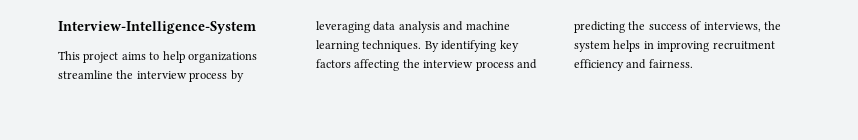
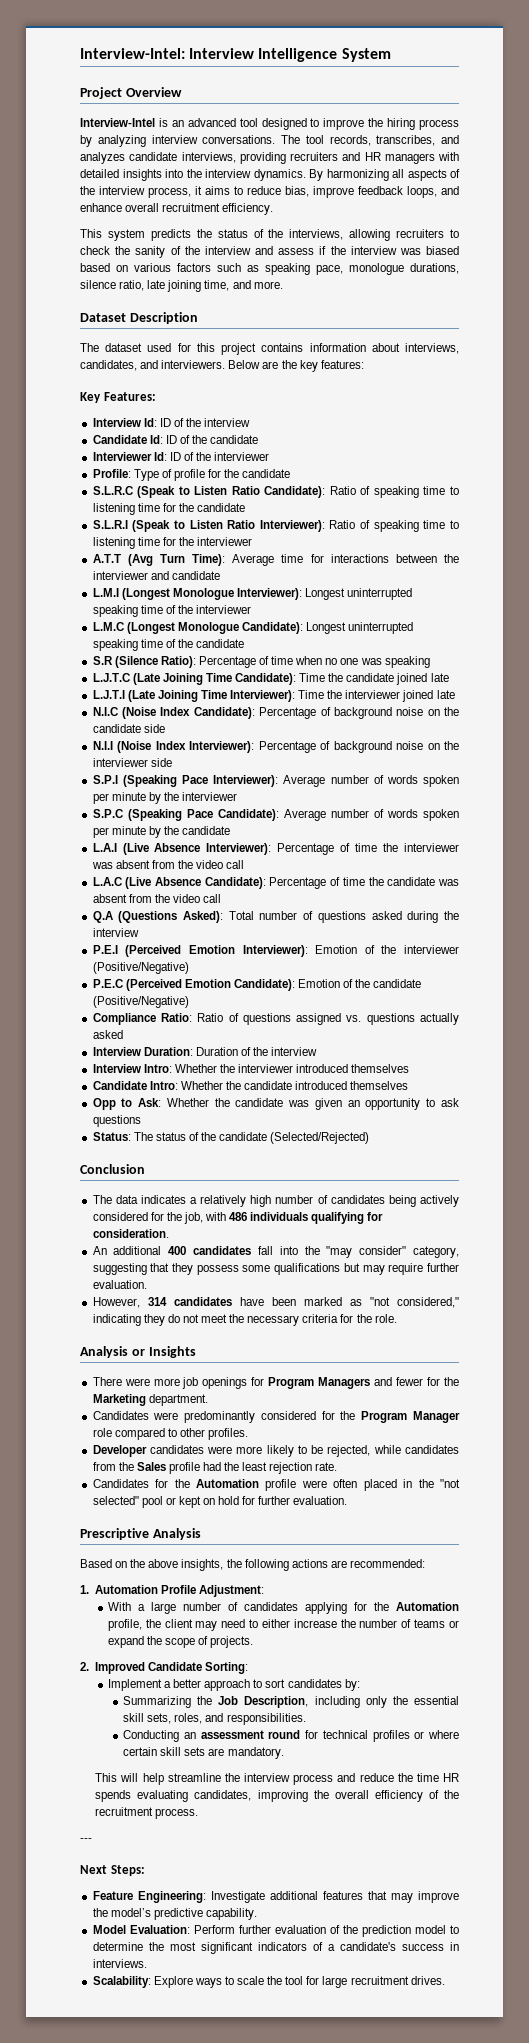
[58,21,256,34] [58,51,257,63] [58,70,244,82] [316,21,510,33] [316,40,519,52] [316,59,537,71] [574,21,781,33] [574,40,775,52] [574,59,693,71] Interview-Intelligence-System // This project aims to help organizations streamline the interview process by leveraging data analysis and machine learning techniques. By identifying key factors affecting the interview process and predicting the success of interviews, the system helps in improving recruitment efficiency and fairness. -> [80,48,391,62] [80,87,182,99] [80,118,459,130] [80,135,459,147] [80,152,459,164] [80,169,460,181] [80,186,459,198] [80,203,274,215] [80,229,459,241] [80,246,459,258] [80,263,459,275] [80,280,283,292] [80,312,198,324] [80,343,459,355] [80,360,364,372] [80,392,156,403] [92,418,251,427] [92,435,259,444] [92,452,270,461] [92,469,291,481] [92,486,460,498] [92,503,246,515] [92,520,459,532] [92,537,253,549] [92,554,459,566] [92,571,220,580] [92,588,413,600] [92,605,252,617] [92,622,414,634] [92,639,245,651] [92,656,430,668] [92,673,449,685] [92,690,455,702] [92,707,459,719] [92,724,165,733] [92,741,459,753] [92,758,172,767] [92,775,459,787] [92,792,238,804] [92,809,459,821] [92,826,231,838] [92,843,459,855] [91,860,245,869] [92,877,460,889] [92,894,222,903] [92,911,460,923] [92,928,139,937] [92,945,459,957] [92,962,189,974] [92,979,422,991] [92,996,189,1008] [92,1013,459,1025] [92,1030,123,1039] [92,1047,318,1056] [92,1064,410,1073] [92,1081,409,1090] [92,1098,459,1110] [92,1115,141,1127] [92,1132,370,1144] [80,1164,145,1174] [92,1195,459,1207] [92,1212,384,1224] [92,1229,169,1238] [92,1246,459,1258] [92,1263,460,1275] [92,1280,147,1289] [92,1297,459,1308] [92,1314,397,1326] [80,1346,196,1358] [92,1377,459,1389] [92,1394,208,1406] [92,1411,461,1423] [92,1428,249,1440] [92,1445,460,1457] [92,1462,338,1474] [92,1479,460,1491] [92,1496,348,1508] [80,1528,201,1540] [80,1559,425,1571] [80,1585,265,1597] [107,1602,460,1614] [107,1619,459,1631] [107,1636,254,1648] [80,1662,249,1674] [107,1679,360,1691] [123,1696,459,1708] [123,1713,306,1725] [123,1730,459,1742] [123,1747,284,1759] [95,1773,459,1785] [95,1790,460,1802] [95,1807,199,1819] [80,1838,92,1842] [80,1865,145,1876] [92,1891,460,1903] [92,1908,257,1920] [92,1925,459,1937] [92,1942,460,1954] [92,1959,147,1968] [92,1976,445,1988] Interview-Intel: Interview Intelligence System // Project Overview // Interview-Intel is an advanced tool designed to improve the hiring process by analyzing interview conversations. The tool records, transcribes, and analyzes candidate interviews, providing recruiters and HR managers with detailed insights into the interview dynamics. By harmonizing all aspects of the interview process, it aims to reduce bias, improve feedback loops, and enhance overall recruitment efficiency. // This system predicts the status of the interviews, allowing recruiters to check the sanity of the interview and assess if the interview was biased based on various factors such as speaking pace, monologue durations, silence ratio, late joining time, and more. // Dataset Description // The dataset used for this project contains information about interviews, candidates, and interviewers. Below are the key features: // Key Features: // Interview Id: ID of the interview // Candidate Id: ID of the candidate // Interviewer Id: ID of the interviewer // Profile: Type of profile for the candidate // S.L.R.C (Speak to Listen Ratio Candidate): Ratio of speaking time to listening time for the candidate // S.L.R.I (Speak to Listen Ratio Interviewer): Ratio of speaking time to listening time for the interviewer // A.T.T (Avg Turn Time): Average time for interactions between the interviewer and candidate // L.M.I (Longest Monologue Interviewer): Longest uninterrupted speaking time of the interviewer // L.M.C (Longest Monologue Candidate): Longest uninterrupted speaking time of the candidate // S.R (Silence Ratio): Percentage of time when no one was speaking // L.J.T.C (Late Joining Time Candidate): Time the candidate joined late // L.J.T.I (Late Joining Time Interviewer): Time the interviewer joined late // N.I.C (Noise Index Candidate): Percentage of background noise on the candidate side // N.I.I (Noise Index Interviewer): Percentage of background noise on the interviewer side // S.P.I (Speaking Pace Interviewer): Average number of words spoken per minute by the interviewer // S.P.C (Speaking Pace Candidate): Average number of words spoken per minute by the candidate // L.A.I (Live Absence Interviewer): Percentage of time the interviewer was absent from the video call // L.A.C (Live Absence Candidate): Percentage of time the candidate was absent from the video call // Q.A (Questions Asked): Total number of questions asked during the interview // P.E.I (Perceived Emotion Interviewer): Emotion of the interviewer (Positive/Negative) // P.E.C (Perceived Emotion Candidate): Emotion of the candidate (Positive/Negative) // Compliance Ratio: Ratio of questions assigned vs. questions actually asked // Interview Duration: Duration of the interview // Interview Intro: Whether the interviewer introduced themselves // Candidate Intro: Whether the candidate introduced themselves // Opp to Ask: Whether the candidate was given an opportunity to ask questions // Status: The status of the candidate (Selected/Rejected) // Conclusion // The data indicates a relatively high number of candidates being actively considered for the job, with 486 individuals qualifying for consideration. // An additional 400 candidates fall into the "may consider" category, suggesting that they possess some qualifications but may require further evaluation. // However, 314 candidates have been marked as "not considered," indicating they do not meet the necessary criteria for the role. // Analysis or Insights // There were more job openings for Program Managers and fewer for the Marketing department. // Candidates were predominantly considered for the Program Manager role compared to other profiles. // Developer candidates were more likely to be rejected, while candidates from the Sales profile had the least rejection rate. // Candidates for the Automation profile were often placed in the "not selected" pool or kept on hold for further evaluation. // Prescriptive Analysis // Based on the above insights, the following actions are recommended: // 1. Automation Profile Adjustment: // With a large number of candidates applying for the Automation profile, the client may need to either increase the number of teams or expand the scope of projects. // 2. Improved Candidate Sorting: // Implement a better approach to sort candidates by: // Summarizing the Job Description, including only the essential skill sets, roles, and responsibilities. // Conducting an assessment round for technical profiles or where certain skill sets are mandatory. // This will help streamline the interview process and reduce the time HR spends evaluating candidates, improving the overall efficiency of the recruitment process. // --- // Next Steps: // Feature Engineering: Investigate additional features that may improve the model’s predictive capability. // Model Evaluation: Perform further evaluation of the prediction model to determine the most significant indicators of a candidate's success in interviews. // Scalability: Explore ways to scale the tool for large recruitment drives.

